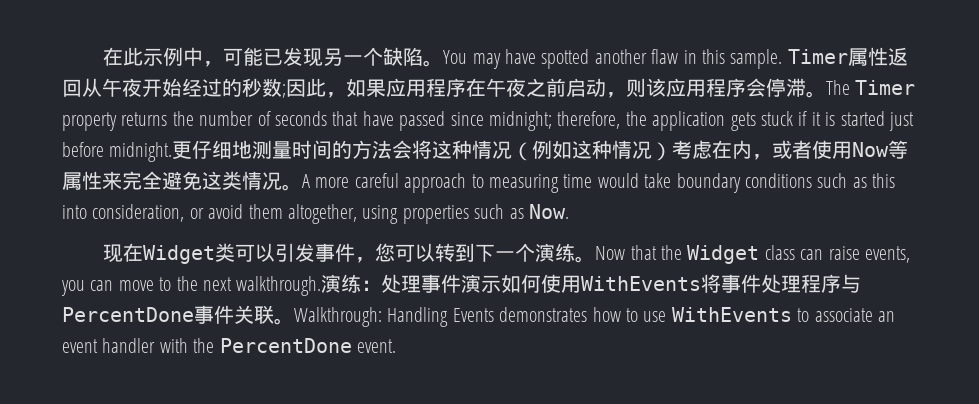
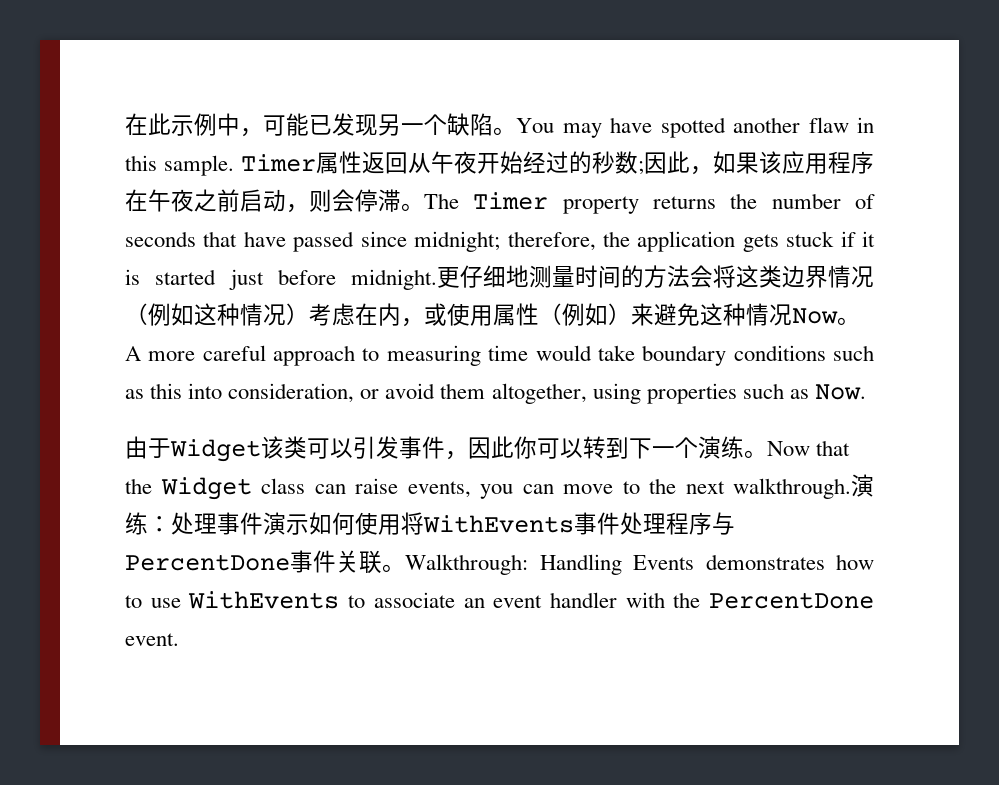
(386, 88) none -> [759,151,782,174] 该
[646,78,746,97] 该应用程序 -> (332, 200) none
[452,140,473,159] 种 -> [759,265,828,288] 类边界
[792,140,909,159] [62,171,282,190] 者使用Now等属性来完全避免这类情况 -> [447,303,838,326] 使用属性（例如）来避免这种情况Now
[103,243,216,264] 现在Widget -> [125,436,284,462] 由于Widget该
[375,243,396,262] 您 -> [468,436,537,459] 因此你
[581,274,722,293] WithEvents将 -> [401,512,574,535] 将WithEvents

